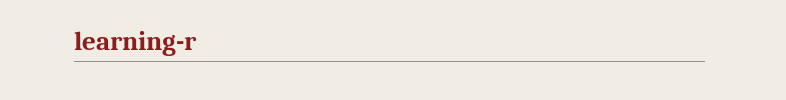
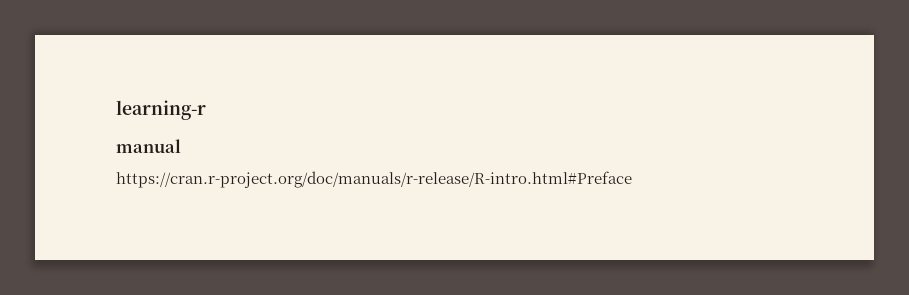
(197, 43) none -> [116,139,181,153] [116,171,632,188] // manual // https://cran.r-project.org/doc/manuals/r-release/R-intro.html#Preface

